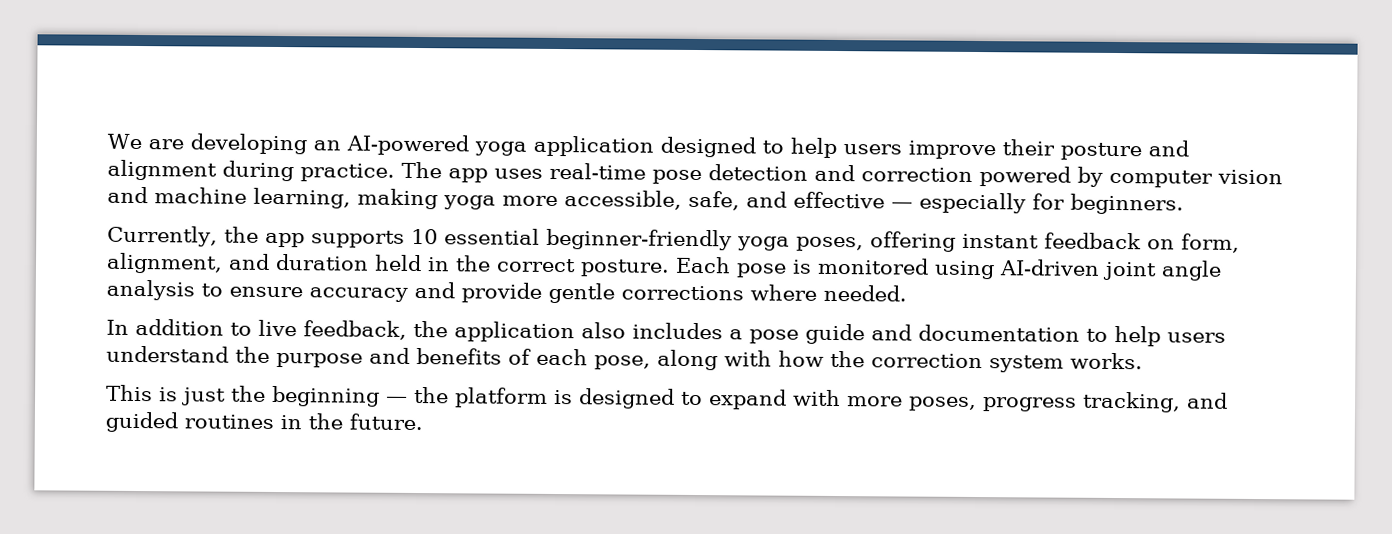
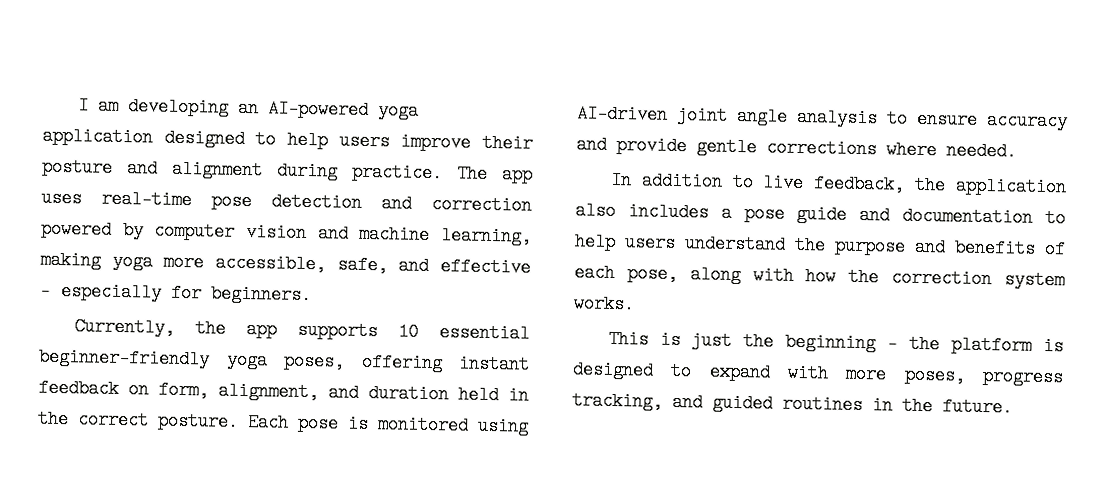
[107,133,184,150] We are -> [77,96,119,115] I am

